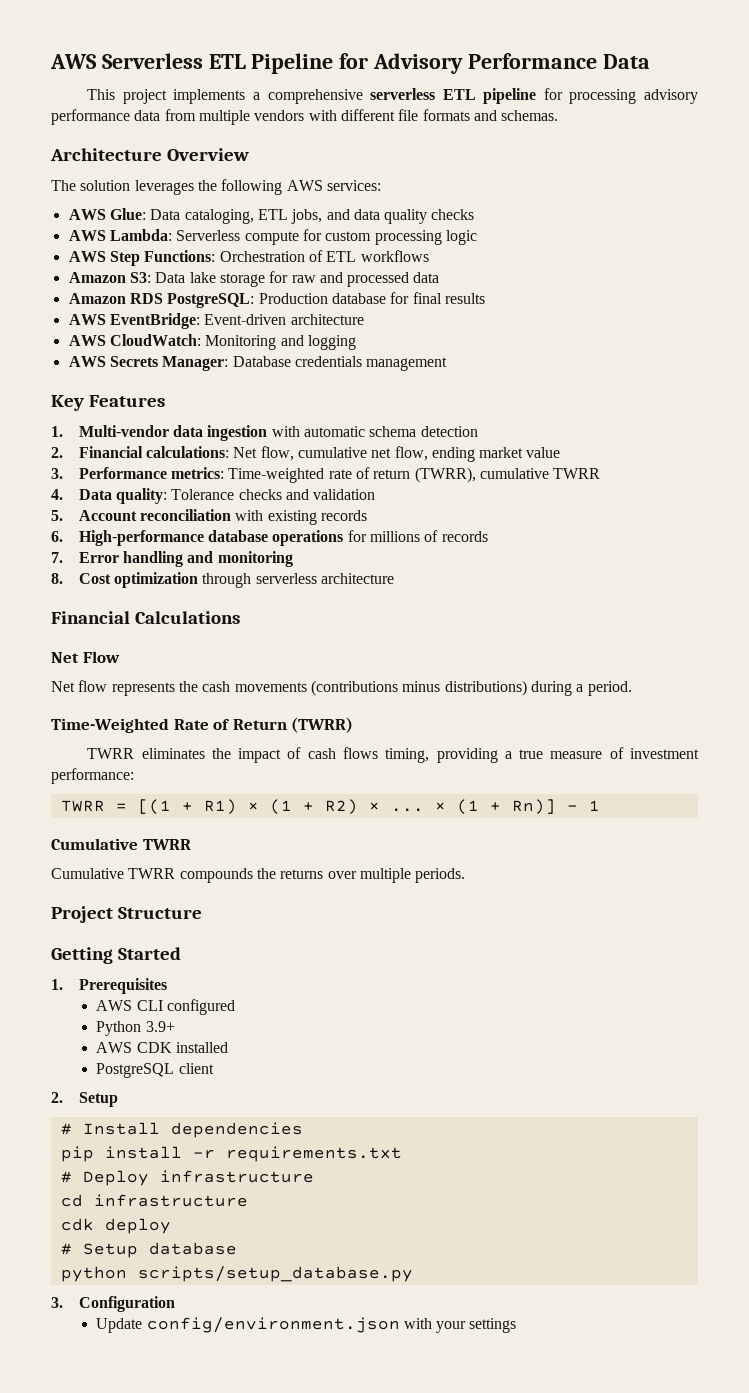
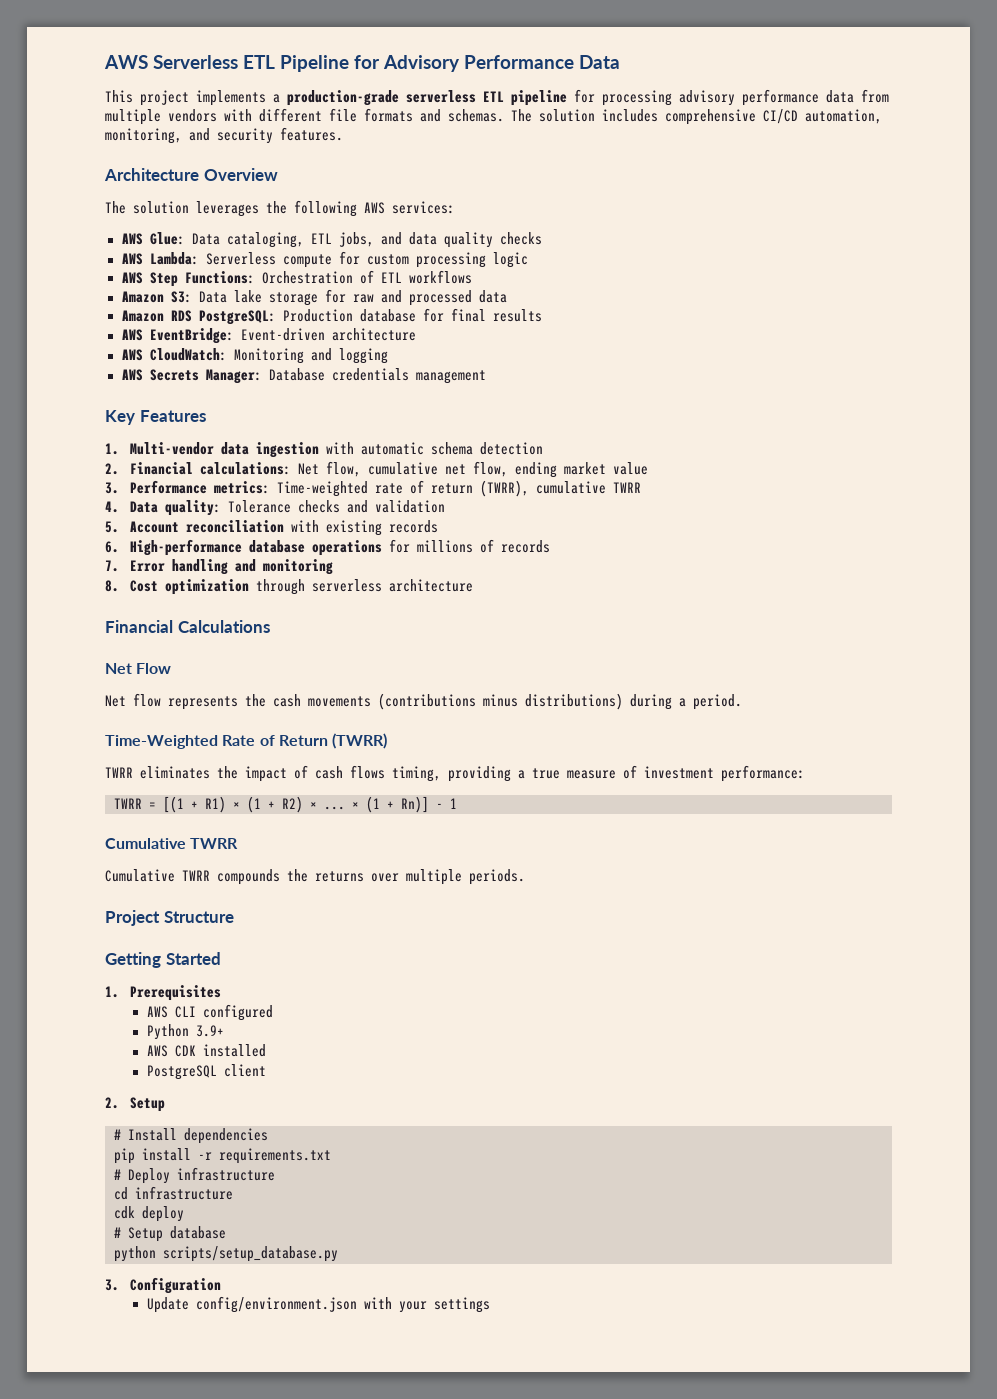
[267,89,363,104] comprehensive -> [287,90,399,106] production-grade
(559, 115) none -> [511,109,882,125] [105,127,343,144] The solution includes comprehensive CI/CD automation, monitoring, and security features.

